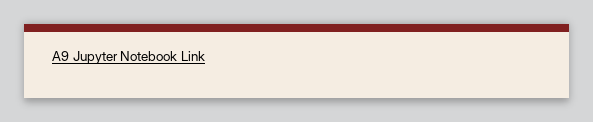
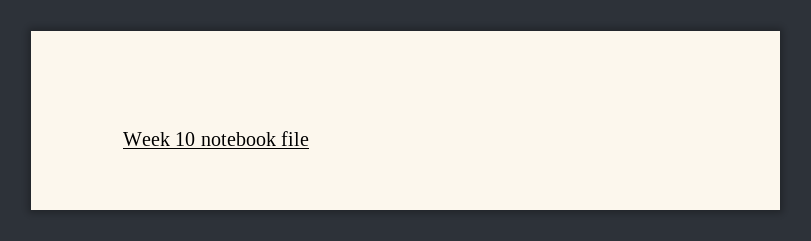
[52,51,205,64] A9 Jupyter Notebook Link -> [123,131,310,146] Week 10 notebook file

